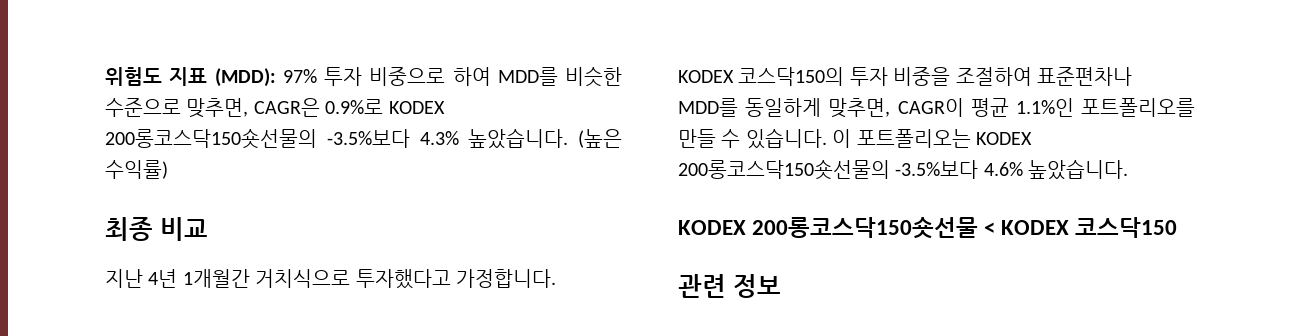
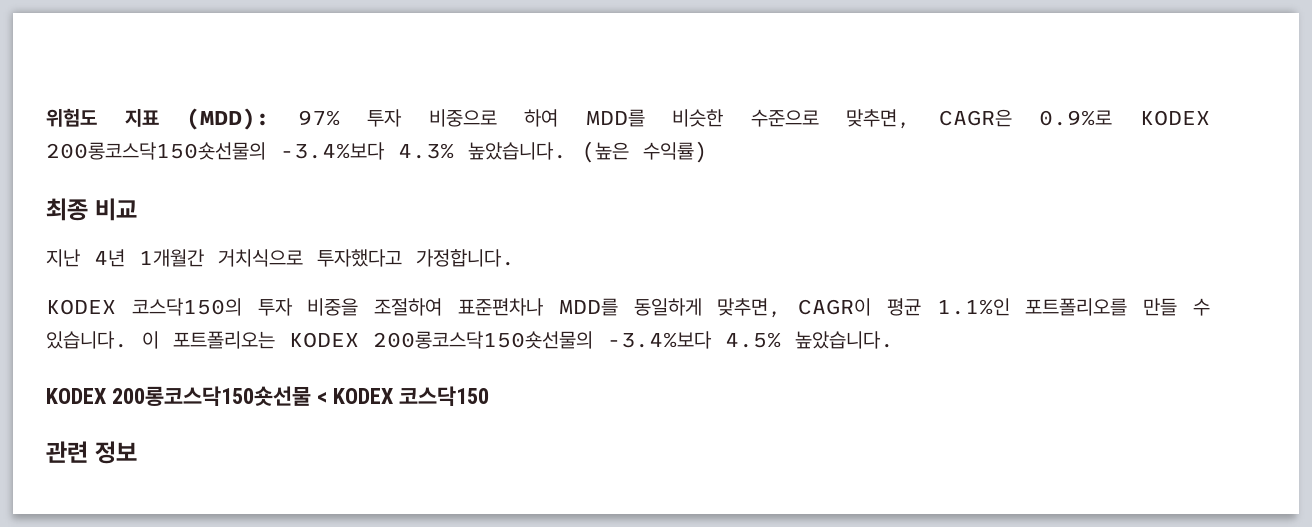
[326,129,410,148] -3.5%보다 -> [280,142,385,160] -3.4%보다
[895,160,1023,179] -3.5%보다 4.6% -> [607,331,781,349] -3.4%보다 4.5%

